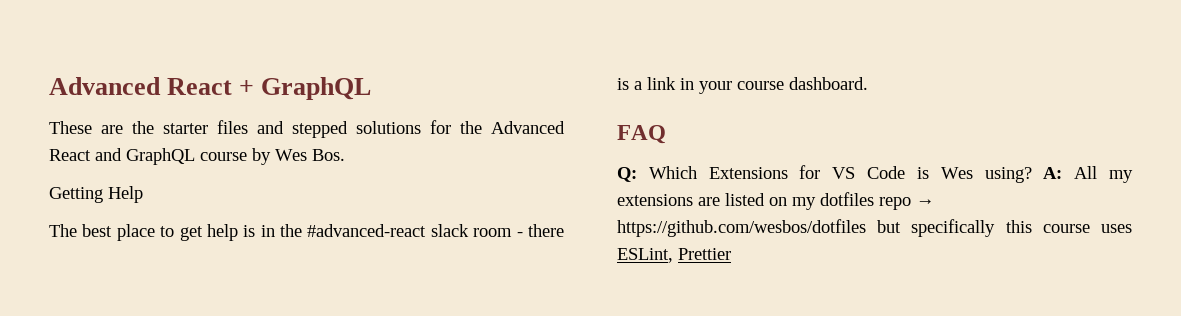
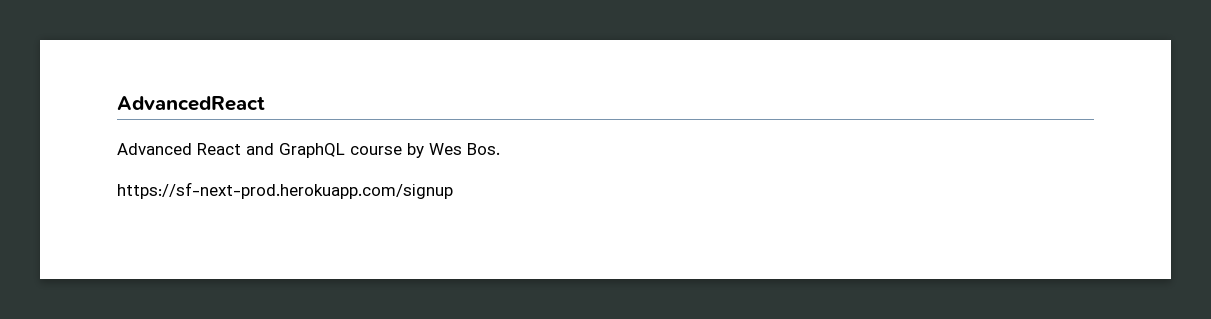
[49,77,372,100] [49,120,482,138] Advanced React + GraphQL // These are the starter files and stepped solutions for the -> [117,96,265,111] AdvancedReact //
[49,186,143,203] [49,224,564,241] [617,77,868,94] [617,125,666,144] [617,165,1133,183] [617,192,935,210] [617,219,1132,237] [617,248,731,263] Getting Help // The best place to get help is in the #advanced-react slack room - there is a link in your course dashboard. // FAQ // Q: Which Extensions for VS Code is Wes using? A: All my extensions are listed on my dotfiles repo → https://github.com/wesbos/dotfiles but specifically this course uses ESLint, Prettier -> [117,182,453,199] https://sf-next-prod.herokuapp.com/signup

